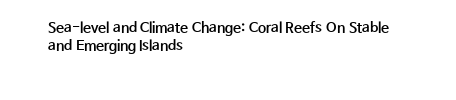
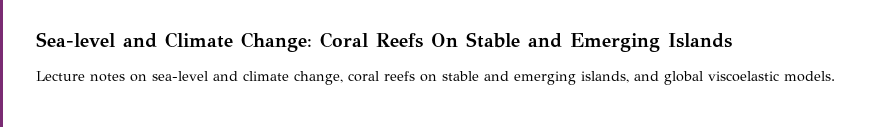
(184, 45) none -> [36,71,835,85] // Lecture notes on sea-level and climate change, coral reefs on stable and emerging islands, and global viscoelastic models.

